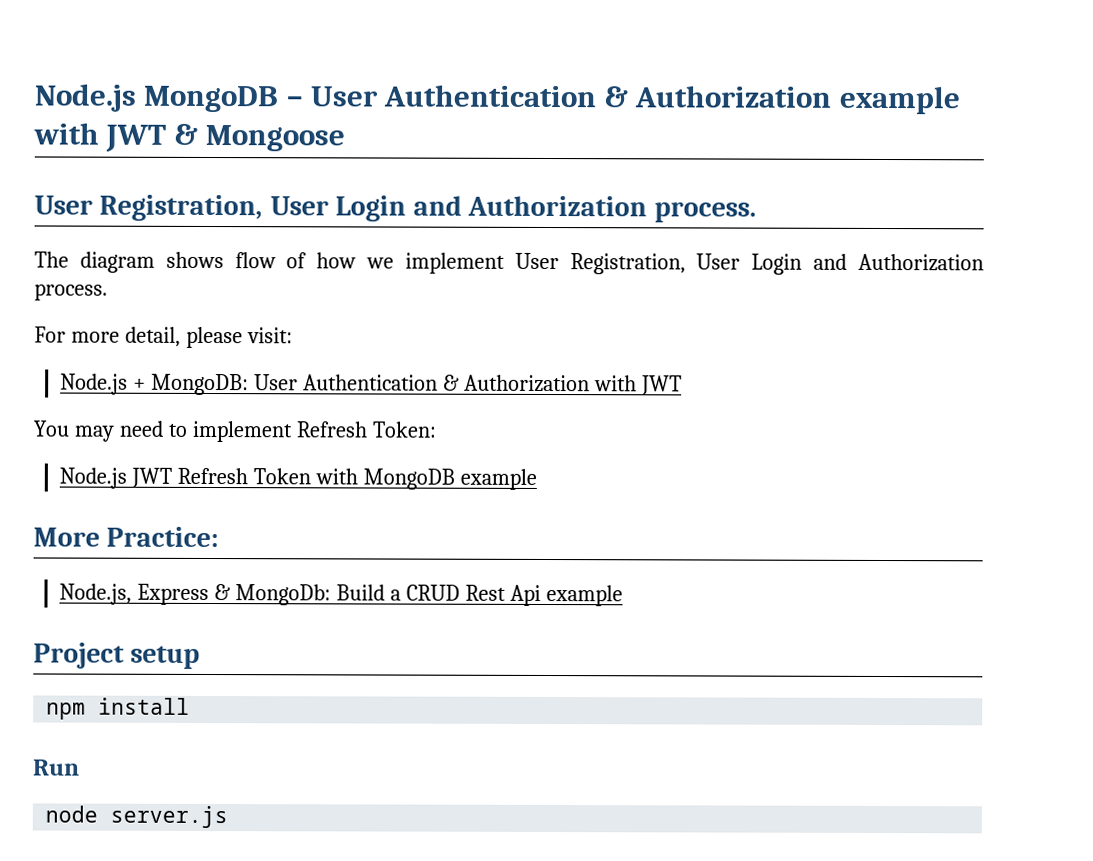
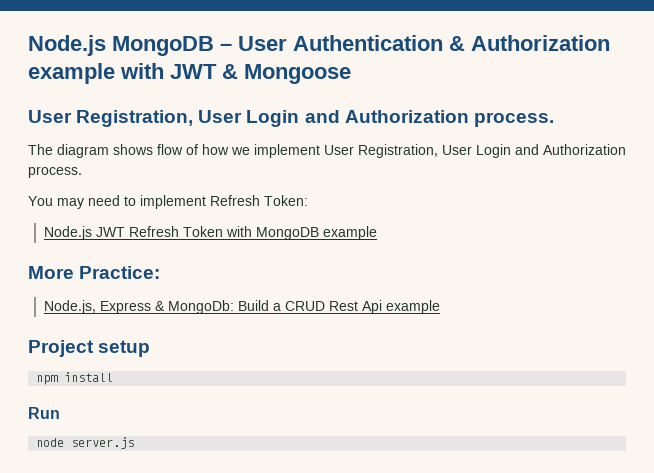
[34,326,293,349] [60,373,682,396] // For more detail, please visit: // Node.js + MongoDB: User Authentication & Authorization with JWT -> (82, 172) none

